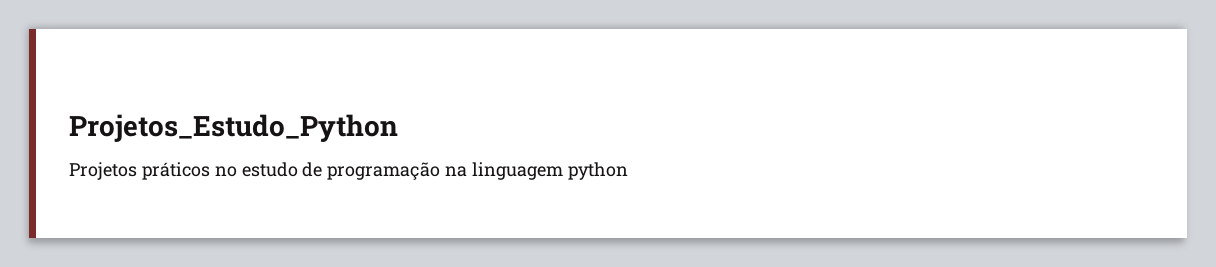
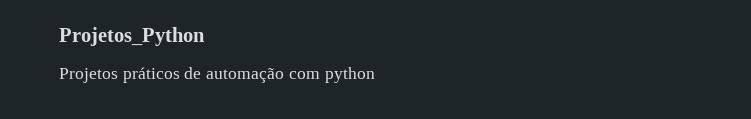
[69,114,398,142] Projetos_Estudo_Python -> [59,27,205,46] Projetos_Python
[214,162,564,180] no estudo de programação na linguagem -> [184,67,320,83] de automação com

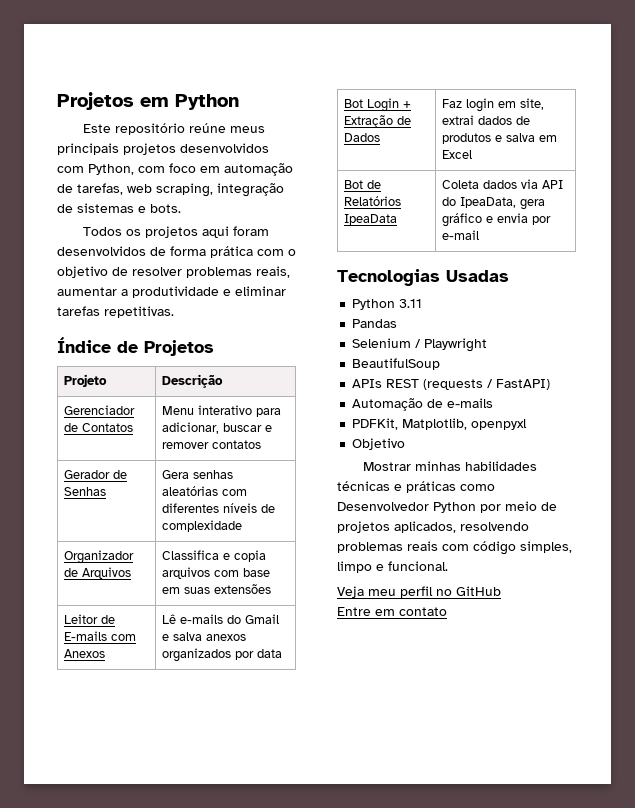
[59,27,205,46] [59,67,375,83] Projetos_Python // Projetos práticos de automação com python -> [57,92,239,110] [82,123,265,135] [57,143,269,155] [57,163,293,176] [57,183,284,197] [57,203,181,213] [82,226,269,238] [57,246,296,258] [57,266,290,278] [57,286,286,298] [57,306,174,318] [57,337,214,356] [63,374,107,387] [161,374,223,388] [63,405,135,415] [63,423,133,432] [161,405,281,417] [161,422,272,434] [161,440,261,449] [63,470,127,479] [63,487,106,496] [161,470,233,479] [161,486,247,496] [161,503,275,513] [161,520,242,532] [63,550,134,564] [63,567,131,579] [161,550,266,562] [161,567,270,579] [161,584,271,594] [63,614,115,624] [63,631,136,641] [63,649,105,658] [161,614,279,624] [161,632,246,641] [161,648,282,662] [343,98,411,112] [343,115,411,128] [343,133,380,142] [441,98,544,112] [441,115,530,125] [441,133,557,144] [441,150,472,159] [343,180,381,189] [343,196,401,206] [343,214,397,225] [441,179,563,189] [441,197,545,210] [441,213,551,227] [441,230,479,240] [337,269,509,286] [352,299,423,310] [352,319,398,328] [352,338,488,352] [352,358,441,370] [352,379,551,390] [352,398,494,411] [352,418,528,430] [352,438,406,450] [362,461,537,471] [337,481,495,493] [337,501,557,513] [337,521,529,533] [337,541,572,555] [337,561,448,573] [337,586,501,598] [337,607,447,616] Projetos em Python // Este repositório reúne meus principais projetos desenvolvidos com Python, com foco em automação de tarefas, web scraping, integração de sistemas e bots. // Todos os projetos aqui foram desenvolvidos de forma prática com o objetivo de resolver problemas reais, aumentar a produtividade e eliminar tarefas repetitivas. // Índice de Projetos // Projeto | Descrição // Gerenciador de Contatos | Menu interativo para adicionar, buscar e remover contatos // Gerador de Senhas | Gera senhas aleatórias com diferentes níveis de complexidade // Organizador de Arquivos | Classifica e copia arquivos com base em suas extensões // Leitor de E-mails com Anexos | Lê e-mails do Gmail e salva anexos organizados por data // Bot Login + Extração de Dados | Faz login em site, extrai dados de produtos e salva em Excel // Bot de Relatórios IpeaData | Coleta dados via API do IpeaData, gera gráfico e envia por e-mail // Tecnologias Usadas // Python 3.11 // Pandas // Selenium / Playwright // BeautifulSoup // APIs REST (requests / FastAPI) // Automação de e-mails // PDFKit, Matplotlib, openpyxl // Objetivo // Mostrar minhas habilidades técnicas e práticas como Desenvolvedor Python por meio de projetos aplicados, resolvendo problemas reais com código simples, limpo e funcional. // Veja meu perfil no GitHub // Entre em contato

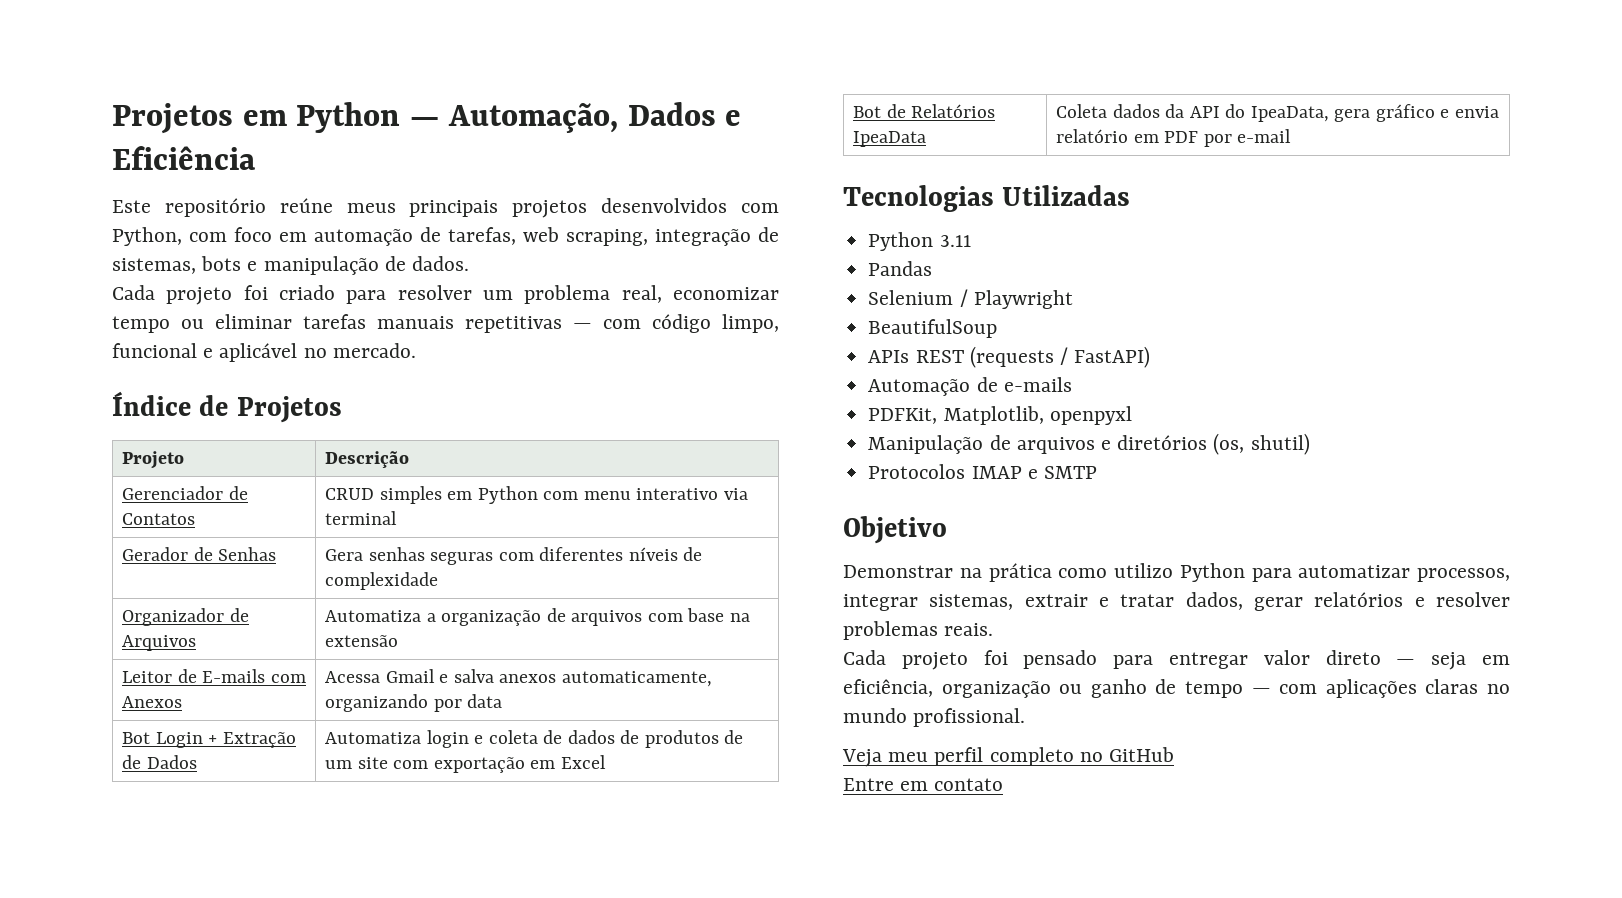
(239, 102) none -> [410,102,742,133] [112,146,255,170] — Automação, Dados e Eficiência
[77,203,181,213] [82,226,269,238] [57,246,296,258] [57,266,290,278] [57,286,286,298] [57,306,174,318] sistemas e bots. // Todos os projetos aqui foram desenvolvidos de forma prática com o objetivo de resolver problemas reais, aumentar a produtividade e eliminar tarefas repetitivas. -> [112,256,470,275] [112,285,779,305] [112,314,779,333] [112,343,416,362] sistemas, bots e manipulação de dados. // Cada projeto foi criado para resolver um problema real, economizar tempo ou eliminar tarefas manuais repetitivas — com código limpo, funcional e aplicável no mercado.
[161,405,281,417] [161,422,272,434] [161,440,261,449] Menu interativo para adicionar, buscar e remover contatos -> [325,486,748,504] [325,511,398,525] CRUD simples em Python com menu interativo via terminal
[161,486,218,496] aleatórias -> [430,552,494,565] seguras
[161,550,266,562] [161,567,270,579] [161,584,271,594] Classifica e copia arquivos com base em suas extensões -> [325,608,750,626] [325,635,399,647] Automatiza a organização de arquivos com base na extensão
[161,614,241,624] Lê e-mails do -> [325,671,381,683] Acessa
[161,648,231,662] organizados -> [561,671,712,687] [325,694,429,712] automaticamente, organizando
[441,98,544,112] [441,115,530,125] [441,133,535,144] Faz login em site, extrai dados de produtos e salva -> [325,730,744,748] [325,757,525,773] Automatiza login e coleta de dados de produtos de um site com exportação
[520,179,538,189] via -> [1165,104,1185,118] da
(528, 218) none -> [1056,129,1199,143] relatório em PDF
[446,270,509,282] Usadas -> [1002,185,1131,206] Utilizadas
[352,438,406,450] [362,461,537,471] [337,481,495,493] [337,501,557,513] [337,521,529,533] [337,541,572,555] [337,561,448,573] Objetivo // Mostrar minhas habilidades técnicas e práticas como Desenvolvedor Python por meio de projetos aplicados, resolvendo problemas reais com código simples, limpo e funcional. -> [868,433,1310,455] [868,464,1097,479] [843,516,947,544] [843,563,1510,582] [843,592,1510,611] [843,621,994,640] [843,650,1510,670] [843,679,1510,698] [843,708,1026,727] Manipulação de arquivos e diretórios (os, shutil) // Protocolos IMAP e SMTP // Objetivo // Demonstrar na prática como utilizo Python para automatizar processos, integrar sistemas, extrair e tratar dados, gerar relatórios e resolver problemas reais. // Cada projeto foi pensado para entregar valor direto — seja em eficiência, organização ou ganho de tempo — com aplicações claras no mundo profissional.
(433, 592) none -> [989,747,1074,766] completo

